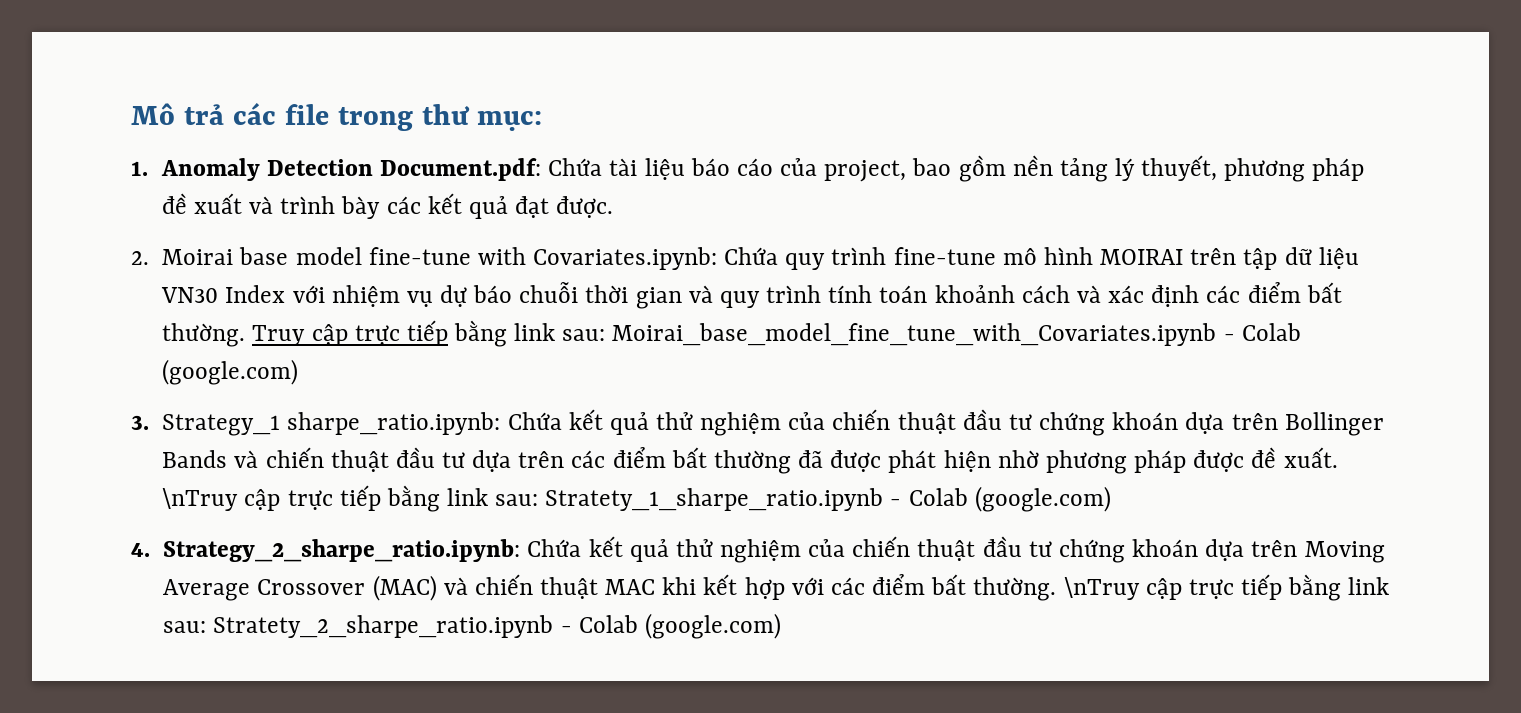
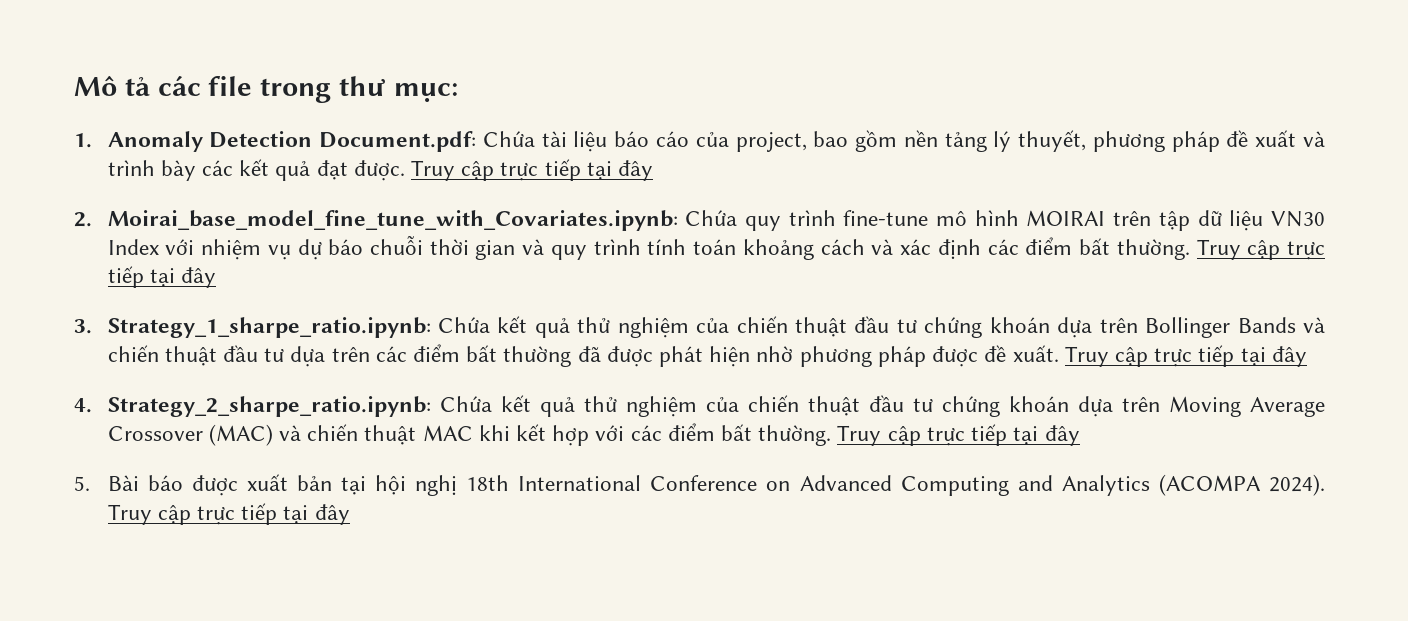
[183,104,224,125] trả -> [124,77,150,96] tả
[131,247,718,270] // 2. Moirai base model fine-tune with Covariates.ipynb: -> [411,159,654,181] [74,210,678,231] Truy cập trực tiếp tại đây // 2. Moirai_base_model_fine_tune_with_Covariates.ipynb:
[934,285,1015,303] khoảnh -> [742,239,814,260] khoảng
[454,320,1301,347] [162,359,299,385] bằng link sau: Moirai_base_model_fine_tune_with_Covariates.ipynb - Colab (google.com) -> [149,267,216,288] tại đây
[162,412,501,436] Strategy_1 sharpe_ratio.ipynb: -> [107,317,431,338] Strategy_1_sharpe_ratio.ipynb:
[162,485,1111,512] \nTruy cập trực tiếp bằng link sau: Stratety_1_sharpe_ratio.ipynb - Colab (google.com) -> [1064,345,1307,367] Truy cập trực tiếp tại đây
[1063,574,1390,601] [163,613,781,639] \nTruy cập trực tiếp bằng link sau: Stratety_2_sharpe_ratio.ipynb - Colab (google.com) -> [837,424,1080,446] [74,474,1325,496] [107,503,350,525] Truy cập trực tiếp tại đây // 5. Bài báo được xuất bản tại hội nghị 18th International Conference on Advanced Computing and Analytics (ACOMPA 2024). Truy cập trực tiếp tại đây

